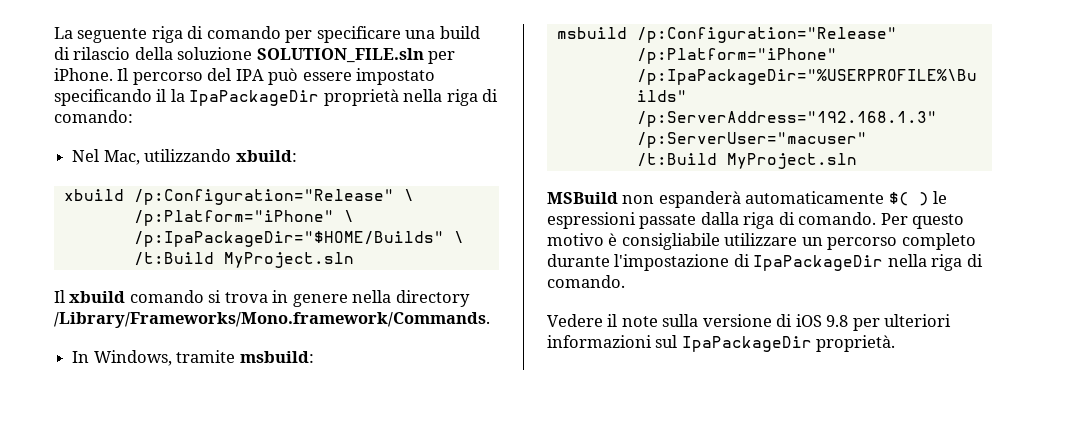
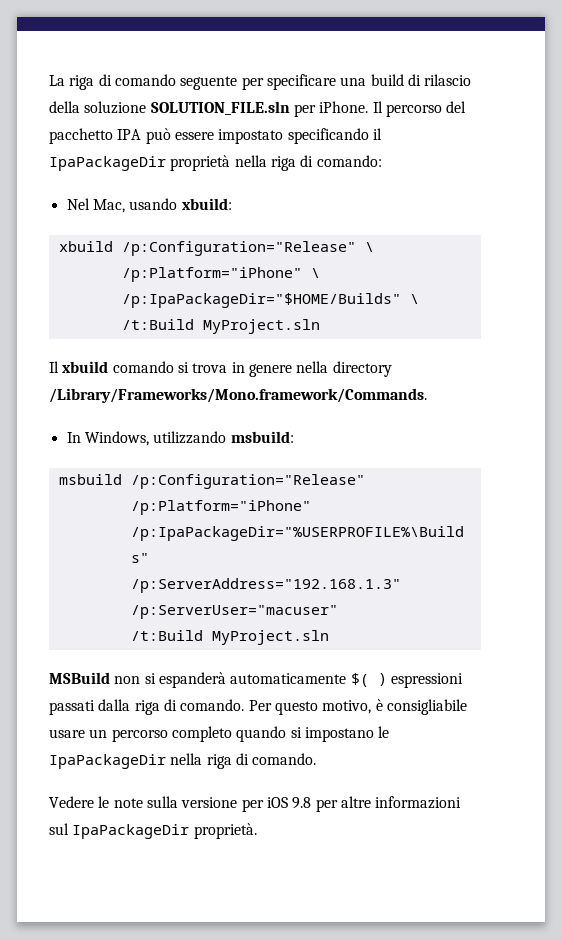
[77,28,148,43] seguente -> (65, 80) none
(281, 32) none -> [180,76,238,90] seguente
(232, 74) none -> [49,128,113,144] pacchetto
[170,89,185,102] la -> (382, 134) none
[144,149,232,162] utilizzando -> [129,198,178,210] usando
[176,350,236,363] tramite -> [153,431,227,444] utilizzando
(655, 199) none -> [144,673,156,684] si
[933,191,948,204] [547,212,697,229] le espressioni passate -> [390,673,463,688] [49,700,95,715] espressioni passati
[547,233,604,246] motivo -> [322,700,372,714] motivo,
[724,233,798,246] utilizzare -> [49,729,85,738] usare
[547,254,750,271] durante l'impostazione di -> [236,726,390,742] quando si impostano le
[607,314,618,327] il -> [98,796,110,808] le
[776,314,793,327] di -> [241,799,264,812] per
[884,314,952,327] ulteriori -> [340,796,371,808] altre

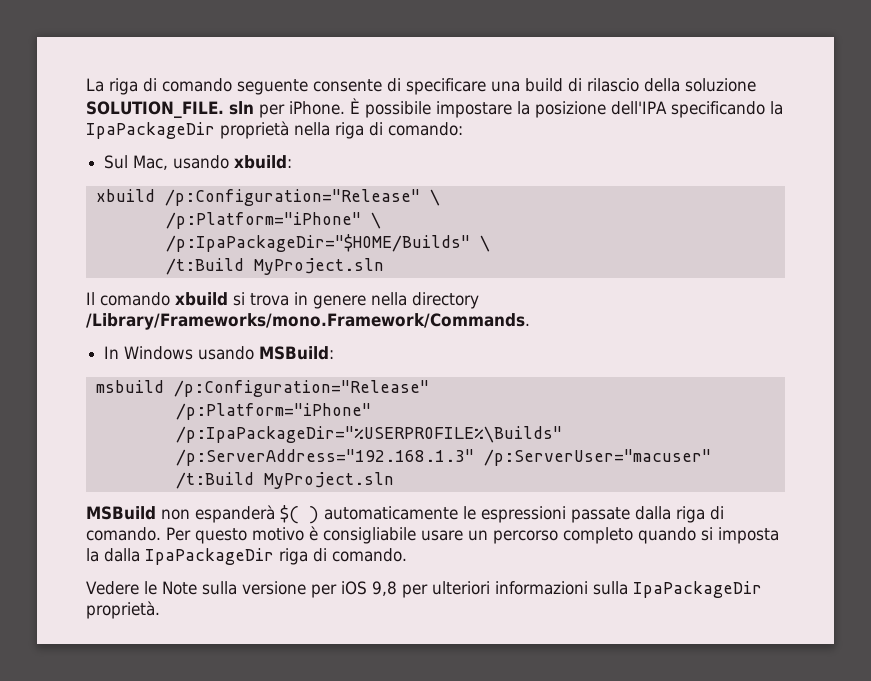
[241,77,264,90] per -> [313,78,401,92] consente di
[150,101,467,117] [49,128,382,144] SOLUTION_FILE.sln per iPhone. Il percorso del pacchetto IPA può essere impostato specificando il -> [86,98,783,119] SOLUTION_FILE. sln per iPhone. È possibile impostare la posizione dell'IPA specificando la
[66,198,90,210] Nel -> [104,155,129,169] Sul
[62,361,174,373] xbuild comando -> [100,292,228,306] comando xbuild
[49,388,427,403] /Library/Frameworks/Mono.framework/Commands. -> [86,313,530,330] /Library/Frameworks/mono.Framework/Commands.
[84,431,294,446] Windows, utilizzando msbuild: -> [124,346,335,360] Windows usando MSBuild:
[144,672,463,688] [49,700,95,715] si espanderà automaticamente $( ) espressioni passati -> [195,505,630,524] espanderà $( ) automaticamente le espressioni passate
[322,700,372,714] motivo, -> [252,527,304,541] motivo
[304,726,390,742] [49,753,203,769] impostano le IpaPackageDir nella -> [718,527,779,544] [86,548,274,565] imposta la dalla IpaPackageDir
[113,798,143,808] note -> [161,581,197,595] Note
[292,796,462,812] [49,823,69,835] 9.8 per altre informazioni sul -> [371,581,628,598] 9,8 per ulteriori informazioni sulla

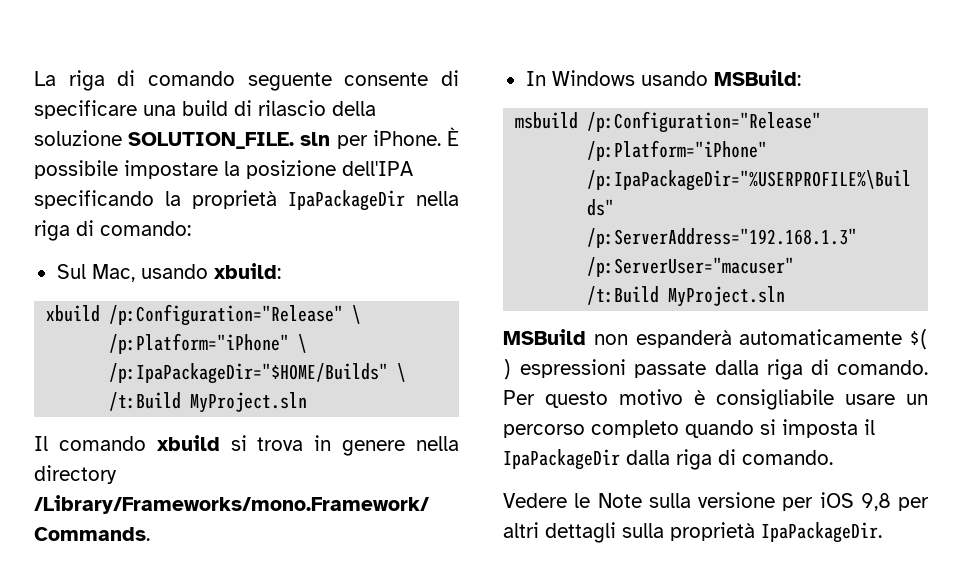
[86,121,289,139] IpaPackageDir proprietà -> [192,190,405,211] proprietà IpaPackageDir
(275, 514) none -> [739,329,903,345] automaticamente
[324,506,476,520] automaticamente le -> (512, 369) none
[86,548,274,565] la dalla IpaPackageDir -> [864,419,875,435] [503,449,670,470] il IpaPackageDir dalla
[431,581,762,598] [86,601,160,619] ulteriori informazioni sulla IpaPackageDir proprietà. -> [503,522,882,543] altri dettagli sulla proprietà IpaPackageDir.

